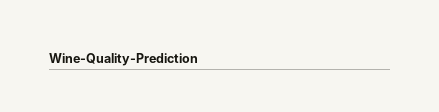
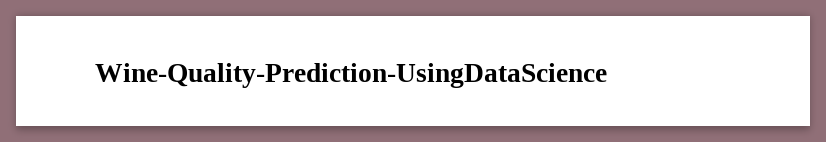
[49,53,198,66] Wine-Quality-Prediction -> [95,63,607,88] Wine-Quality-Prediction-UsingDataScience

